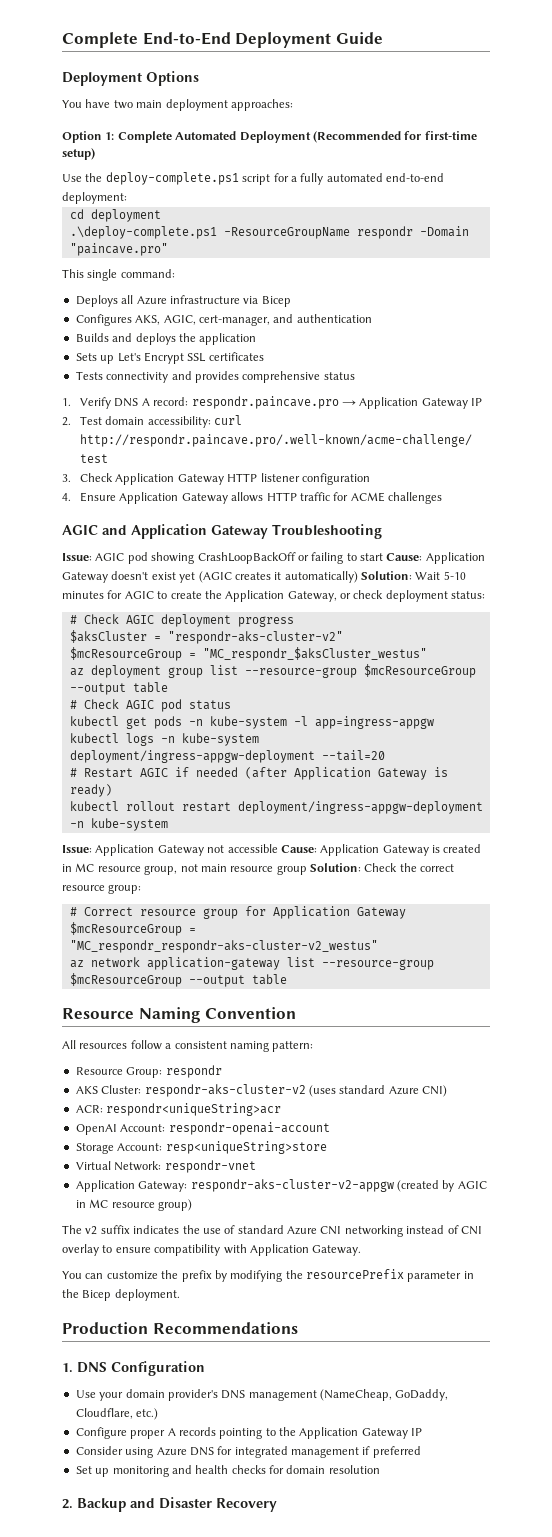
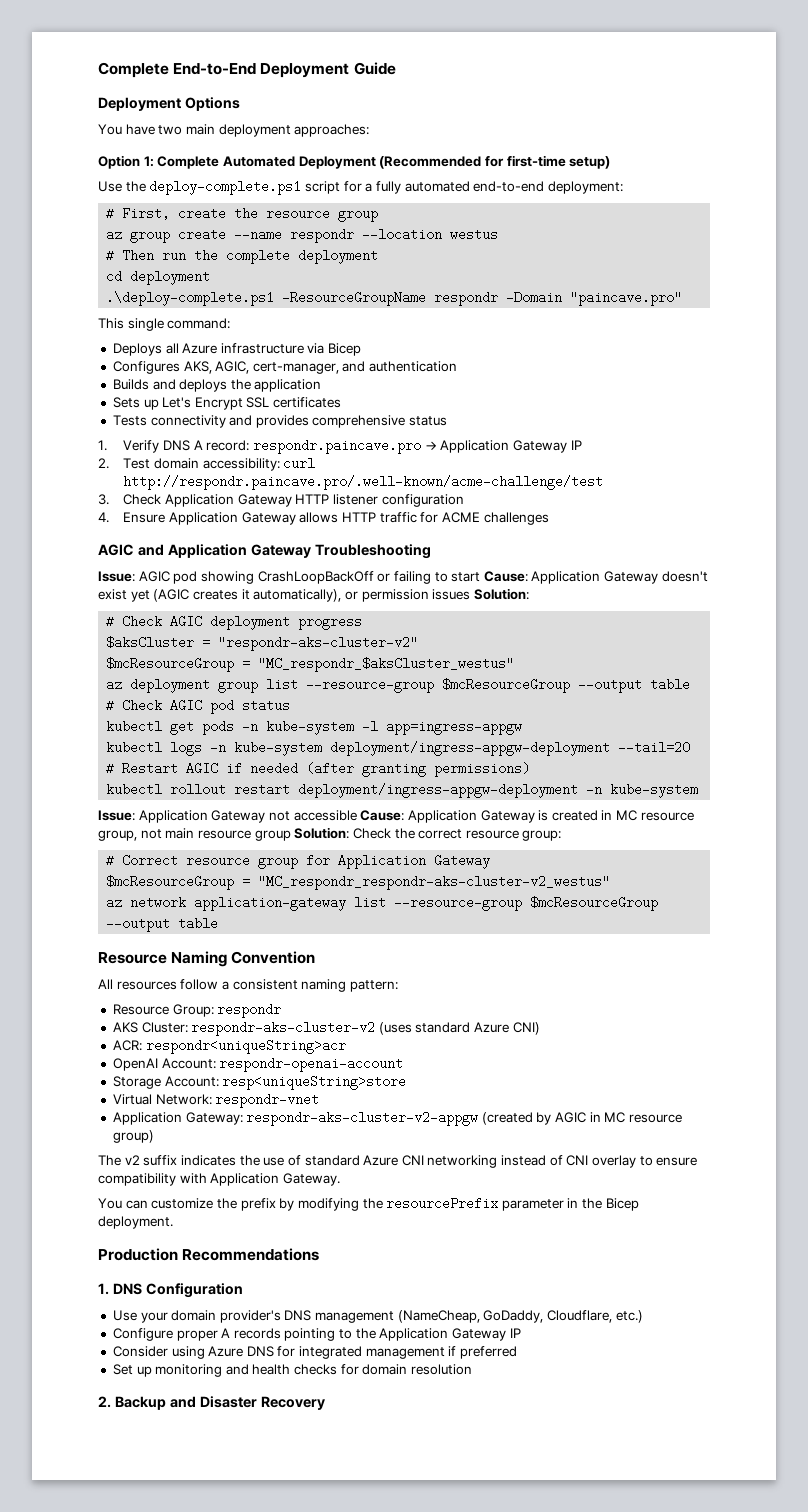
(127, 198) none -> [106,207,379,222] [106,228,499,243] [106,249,379,264] // # First, create the resource group // az group create --name respondr --location westus // # Then run the complete deployment
[284,571,466,583] [62,590,486,602] automatically) Solution: Wait 5-10 minutes for AGIC to create the Application Gateway, or check deployment status: -> [253,588,529,602] automatically), or permission issues Solution:
[293,767,448,780] [69,784,112,797] Application Gateway is ready) -> [362,762,531,777] granting permissions)

